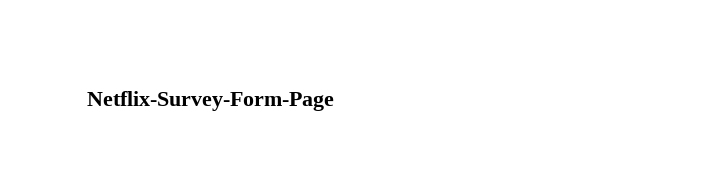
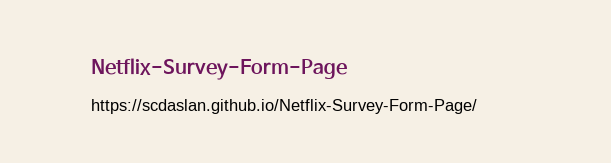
(334, 101) none -> [91,99,477,114] // https://scdaslan.github.io/Netflix-Survey-Form-Page/

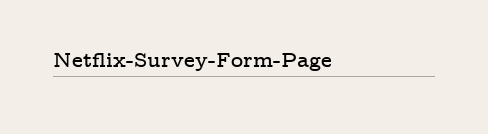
[91,99,477,114] // https://scdaslan.github.io/Netflix-Survey-Form-Page/ -> (332, 61) none

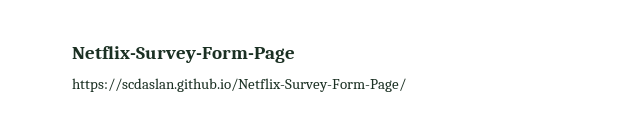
(332, 61) none -> [72,78,406,92] // https://scdaslan.github.io/Netflix-Survey-Form-Page/

